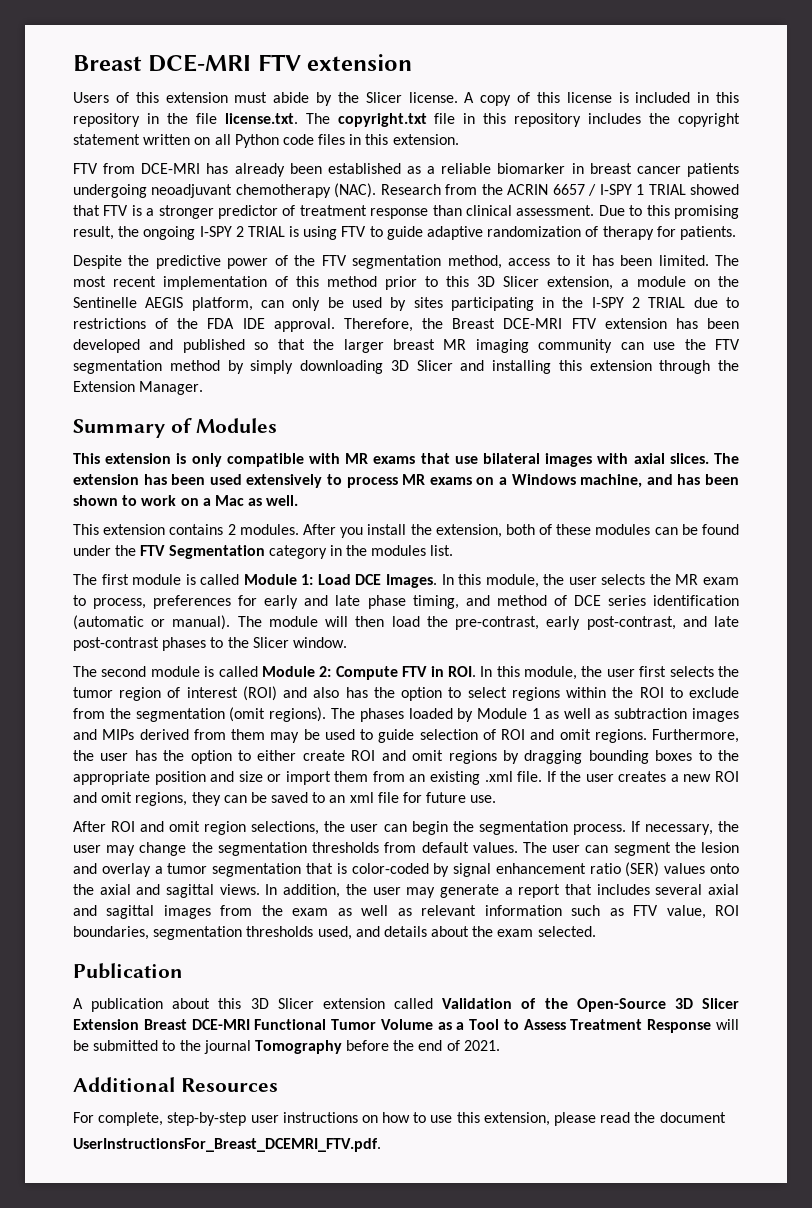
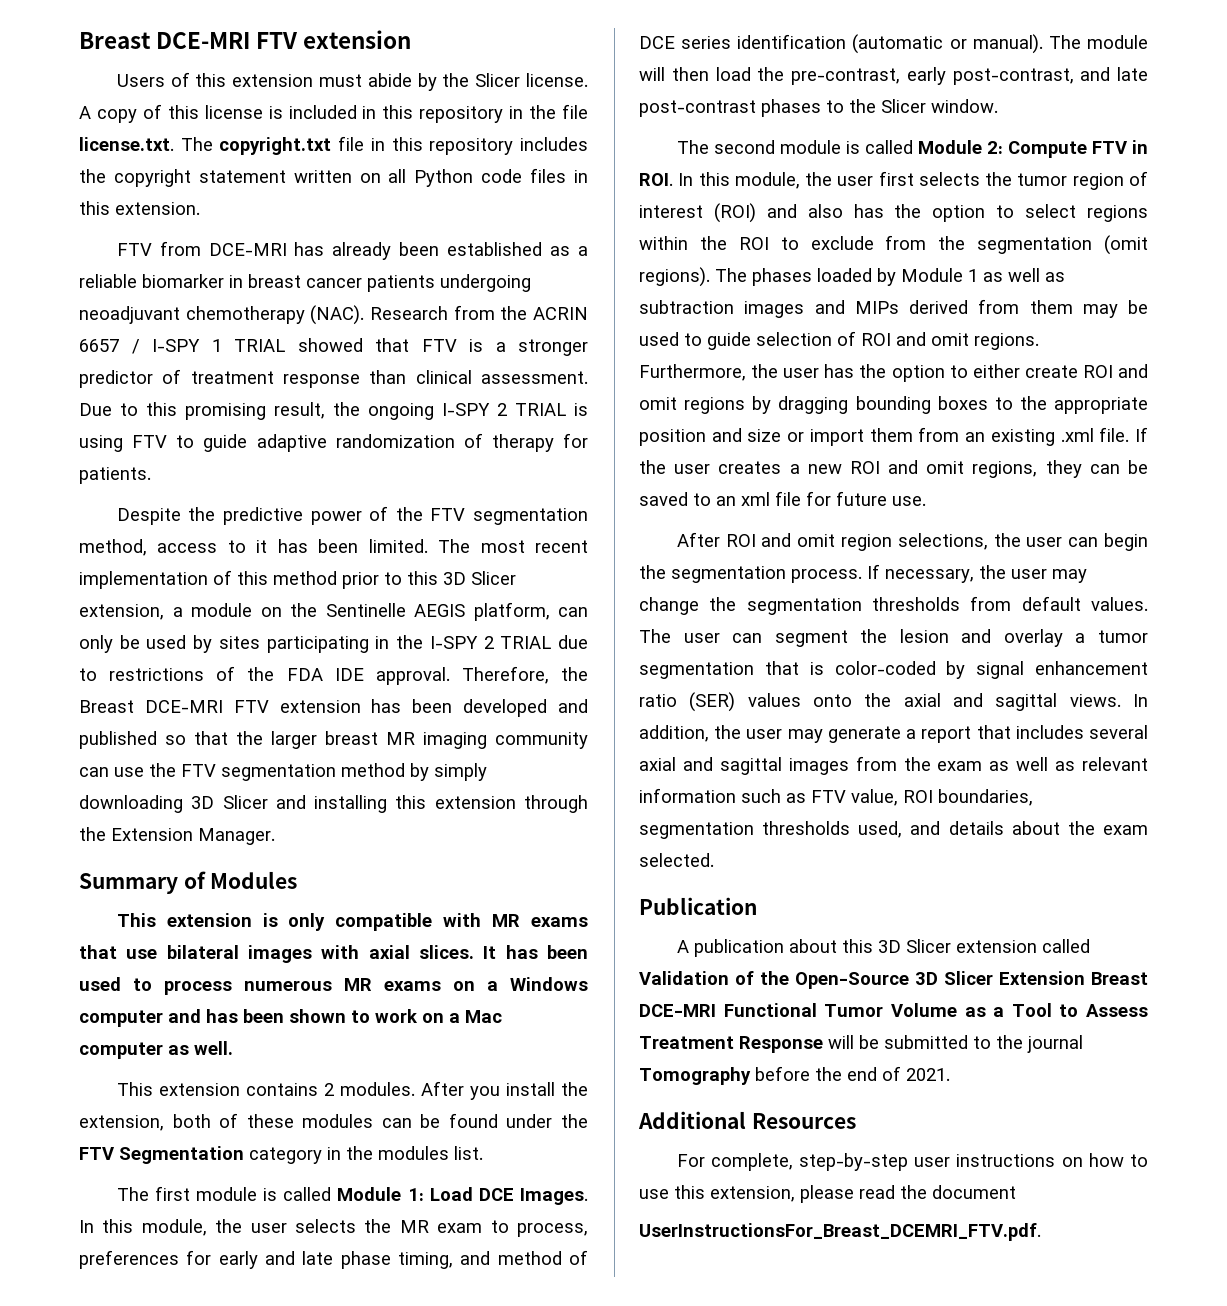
[714,453,740,464] [73,474,139,485] The extension -> [483,946,497,959] It
[246,474,323,488] extensively -> (121, 984) none
(398, 482) none -> [244,980,332,991] numerous
[580,474,643,488] machine, -> [79,1010,163,1027] computer
(244, 500) none -> [79,1042,163,1059] computer

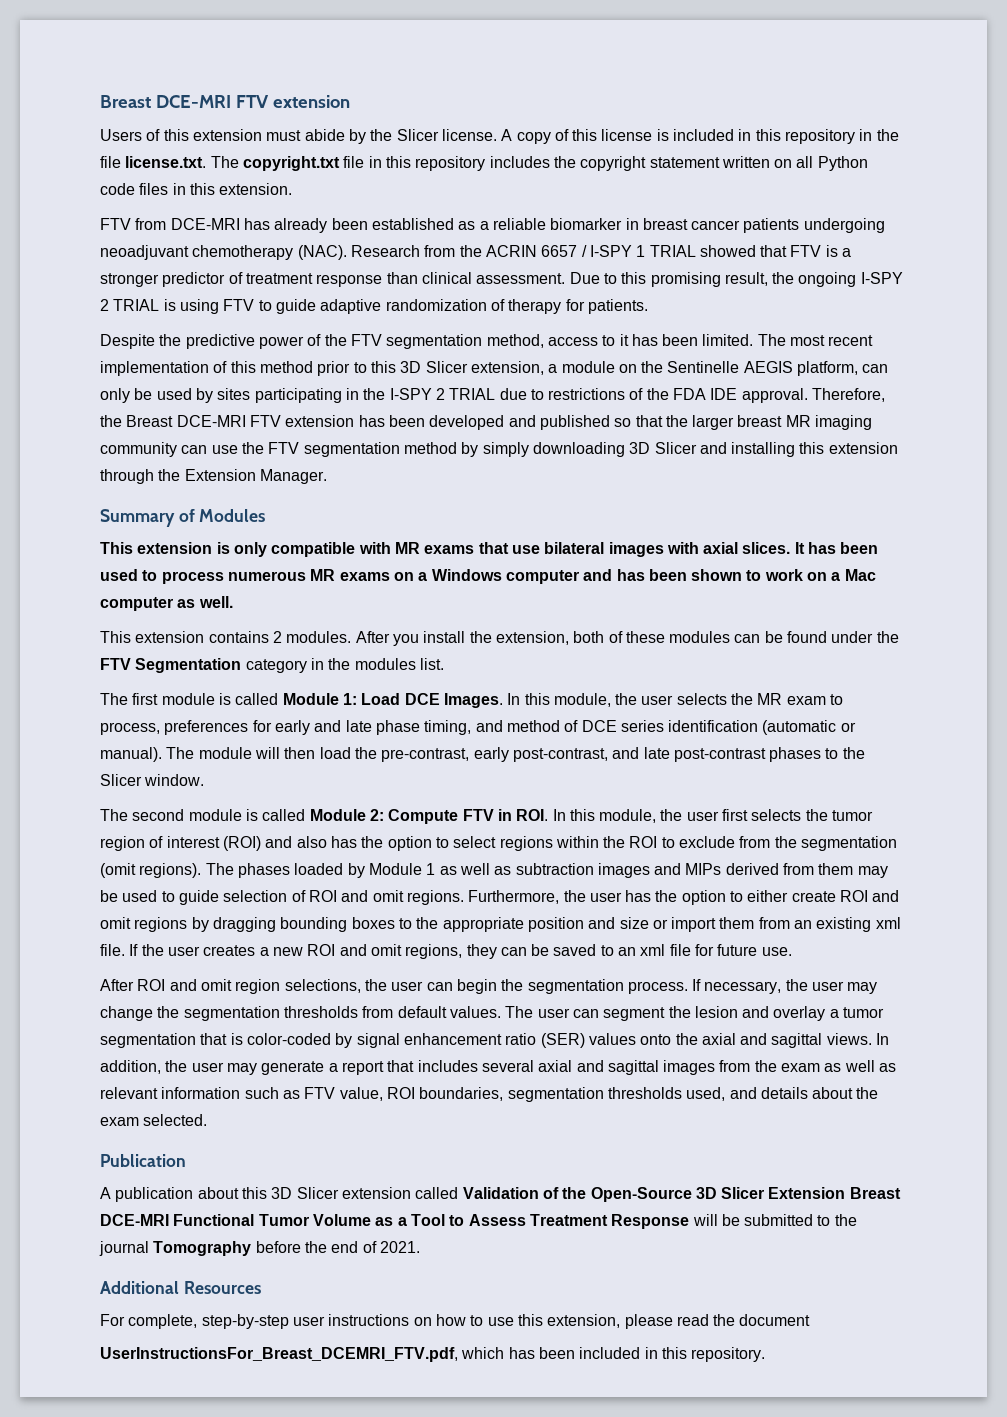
[1060,428,1094,442] .xml -> [875,917,901,929] xml
[639,1223,1041,1241] UserInstructionsFor_Breast_DCEMRI_FTV.pdf. -> [100,1347,766,1362] UserInstructionsFor_Breast_DCEMRI_FTV.pdf, which has been included in this repository.

